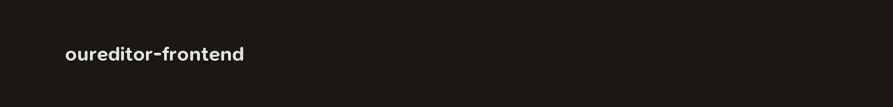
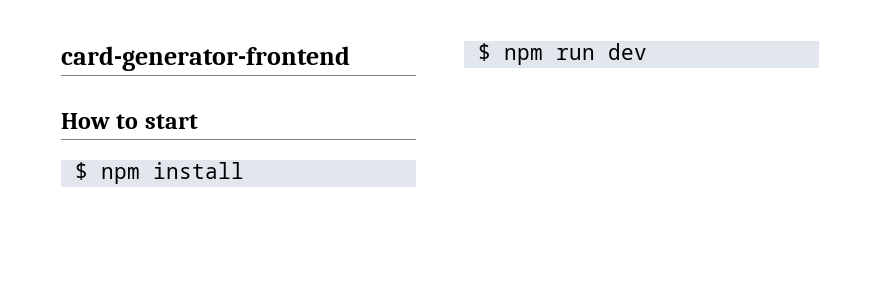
[64,45,245,62] oureditor-frontend -> [61,46,350,71] [61,113,198,129] [74,162,244,184] [477,43,647,65] card-generator-frontend // How to start // $ npm install // $ npm run dev

